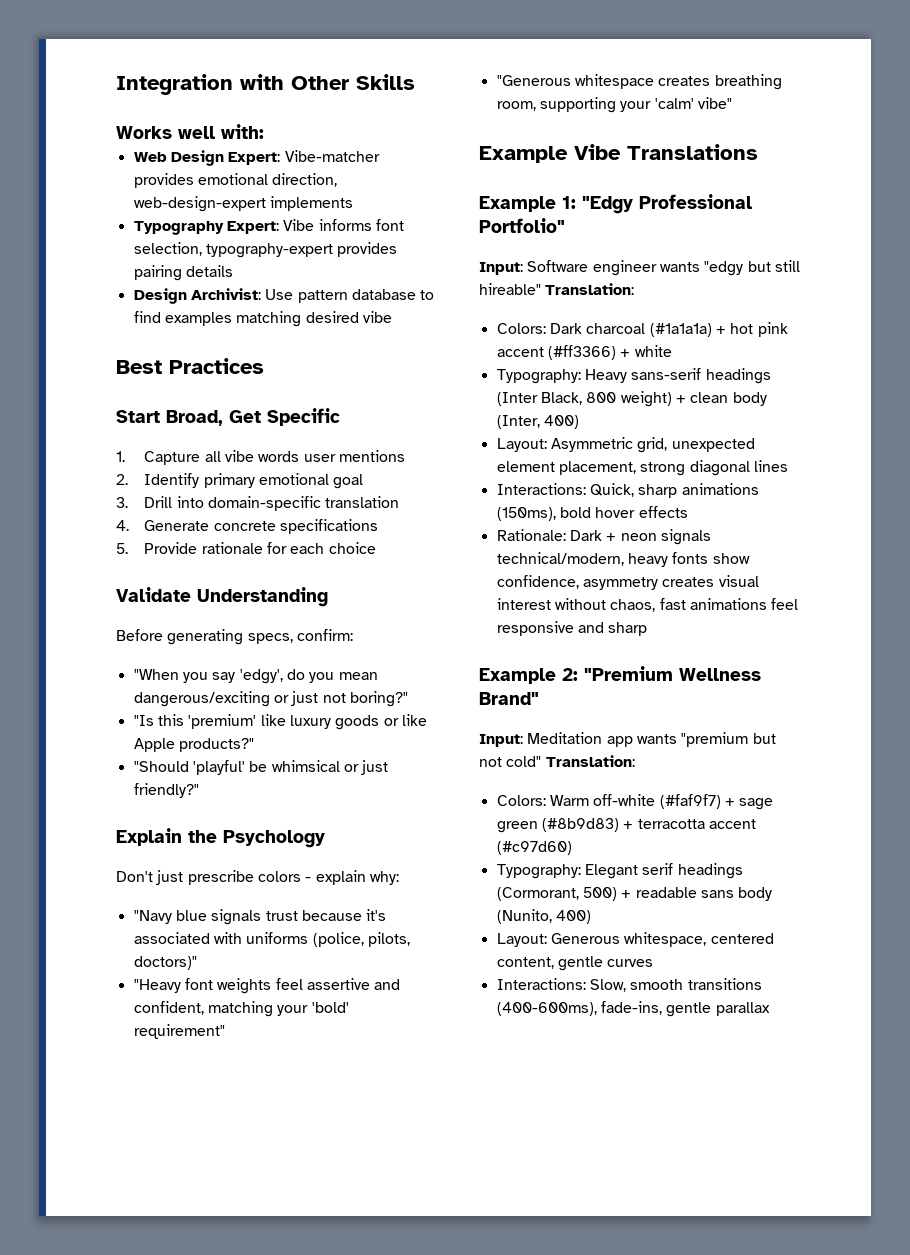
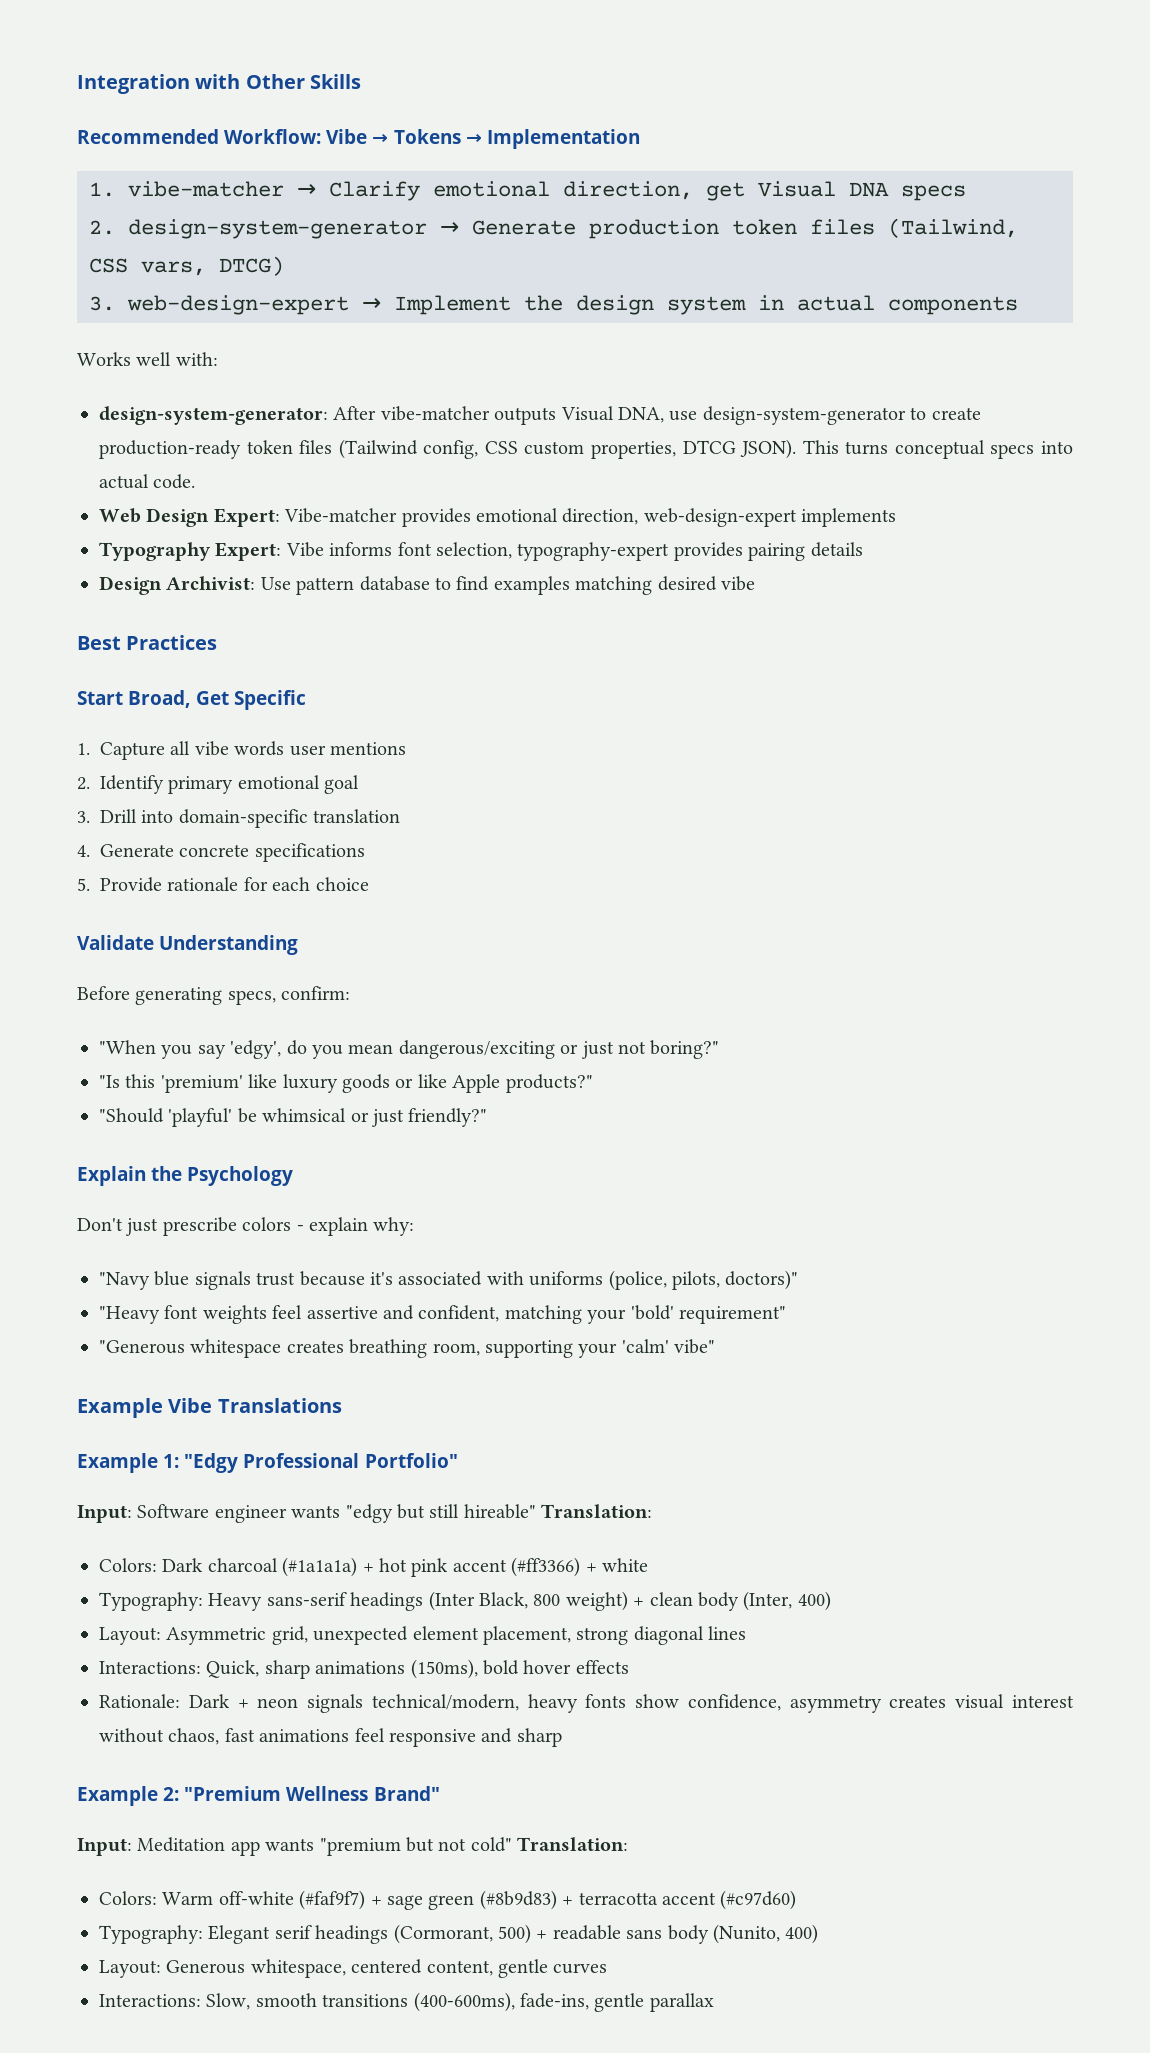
[116,124,264,139] Works well with: -> [77,129,640,149] [89,181,966,201] [89,218,1018,239] [89,256,284,276] [89,295,1018,315] [77,352,218,366] [99,406,981,425] [99,439,1073,459] [99,474,196,489] Recommended Workflow: Vibe → Tokens → Implementation // 1. vibe-matcher → Clarify emotional direction, get Visual DNA specs // 2. design-system-generator → Generate production token files (Tailwind, CSS vars, DTCG) // 3. web-design-expert → Implement the design system in actual components // Works well with: // design-system-generator: After vibe-matcher outputs Visual DNA, use design-system-generator to create production-ready token files (Tailwind config, CSS custom properties, DTCG JSON). This turns conceptual specs into actual code.

